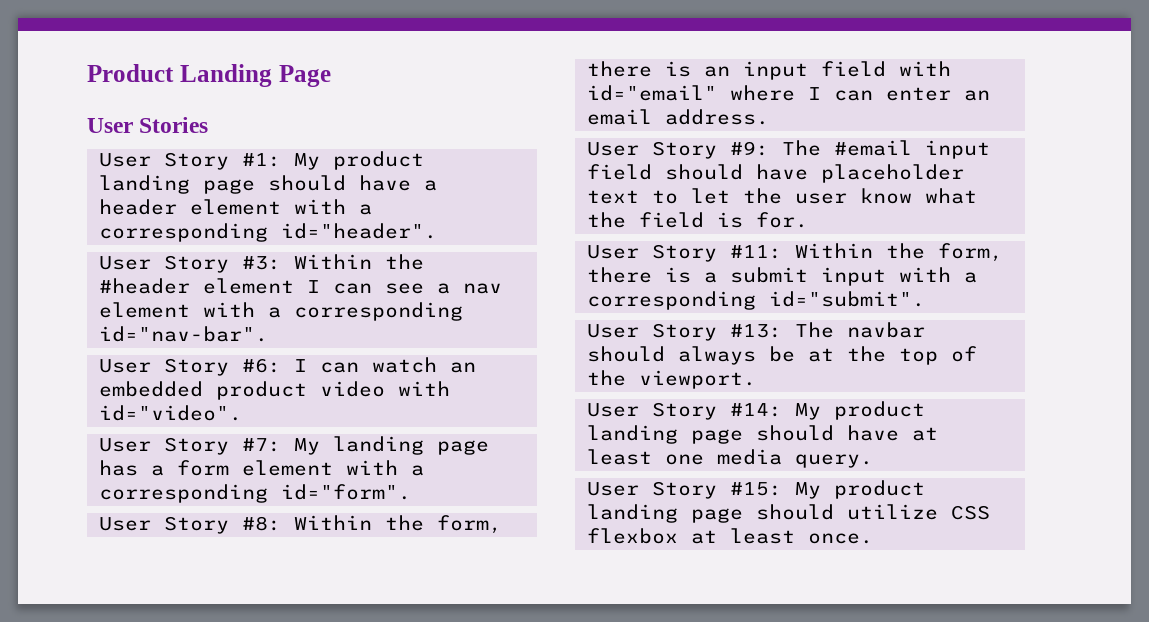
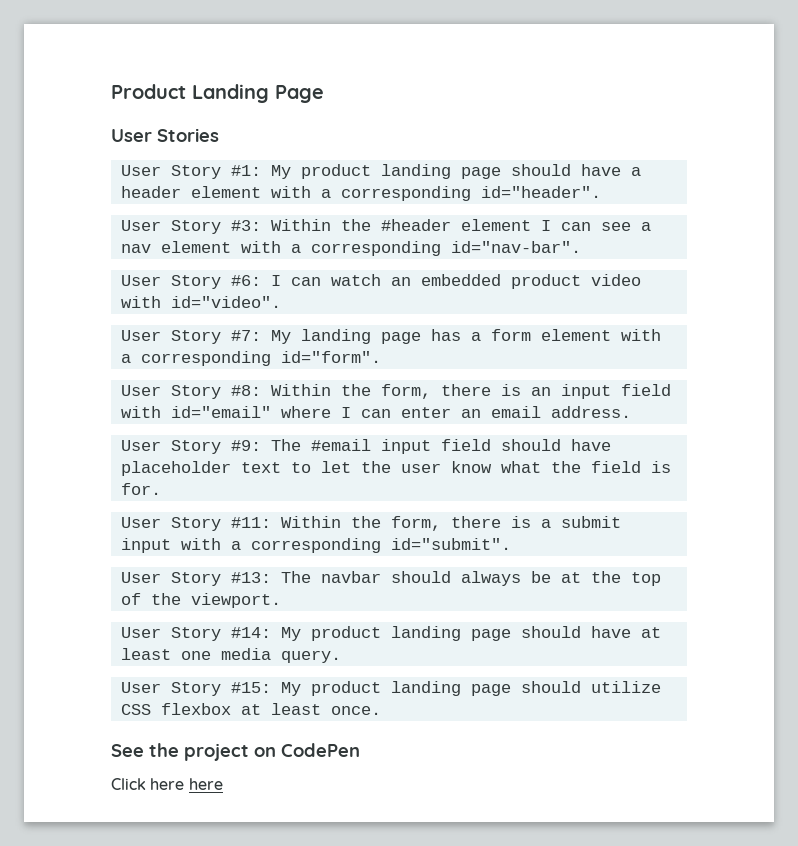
(873, 538) none -> [111,743,360,761] [111,778,223,790] // See the project on CodePen // Click here here

